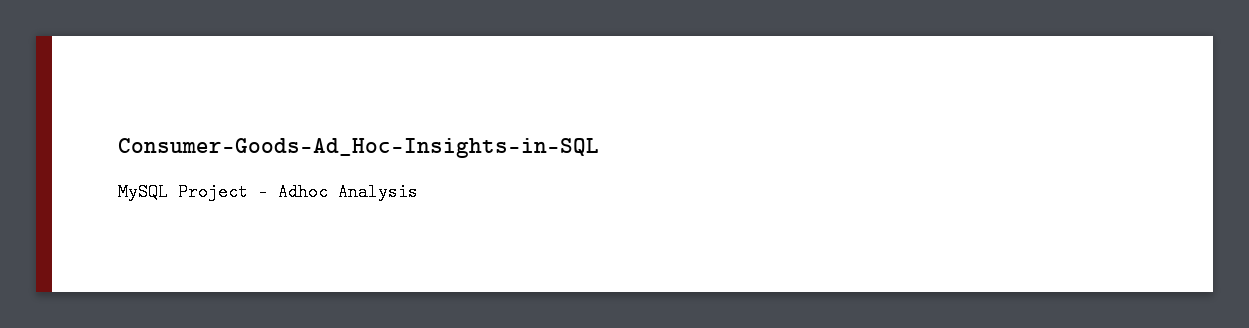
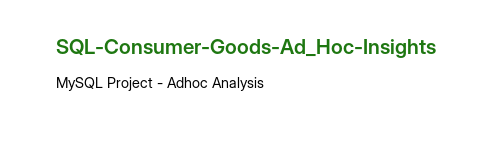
[118,138,599,158] Consumer-Goods-Ad_Hoc-Insights-in-SQL -> [56,39,436,58] SQL-Consumer-Goods-Ad_Hoc-Insights

